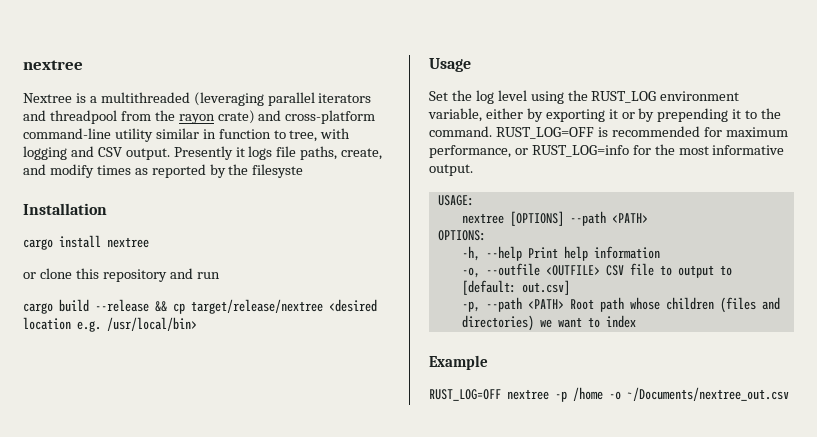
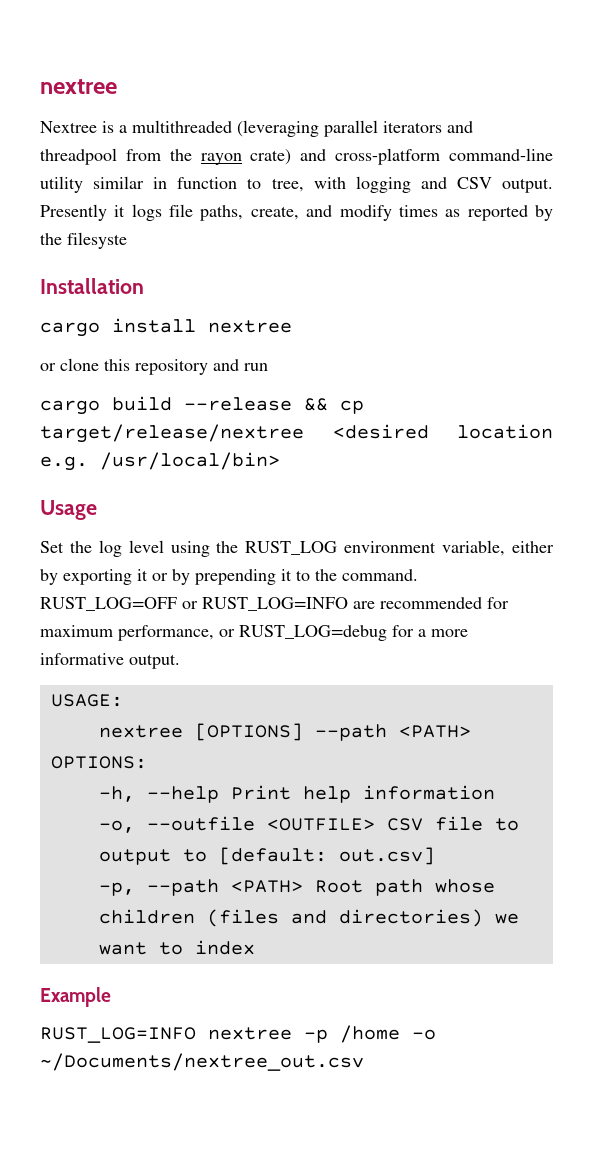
[597,127,608,137] is -> [182,597,375,611] or RUST_LOG=INFO are
[531,144,709,157] RUST_LOG=info for the most -> [239,625,468,641] RUST_LOG=debug for a more
[429,389,501,401] RUST_LOG=OFF -> [40,1027,196,1043] RUST_LOG=INFO

